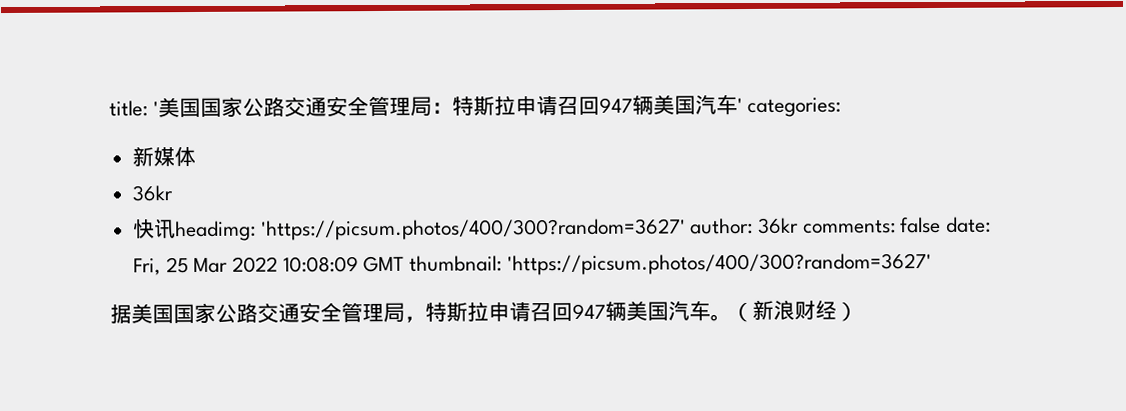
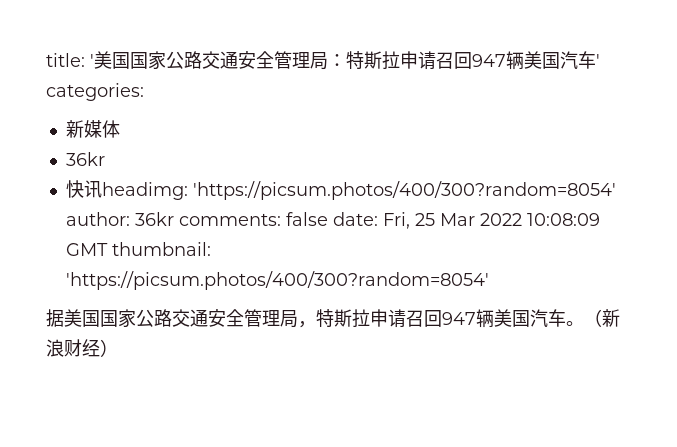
[260,218,686,241] 'https://picsum.photos/400/300?random=3627' -> [192,181,616,200] 'https://picsum.photos/400/300?random=8054'
[506,253,932,276] 'https://picsum.photos/400/300?random=3627' -> [65,271,489,290] 'https://picsum.photos/400/300?random=8054'

